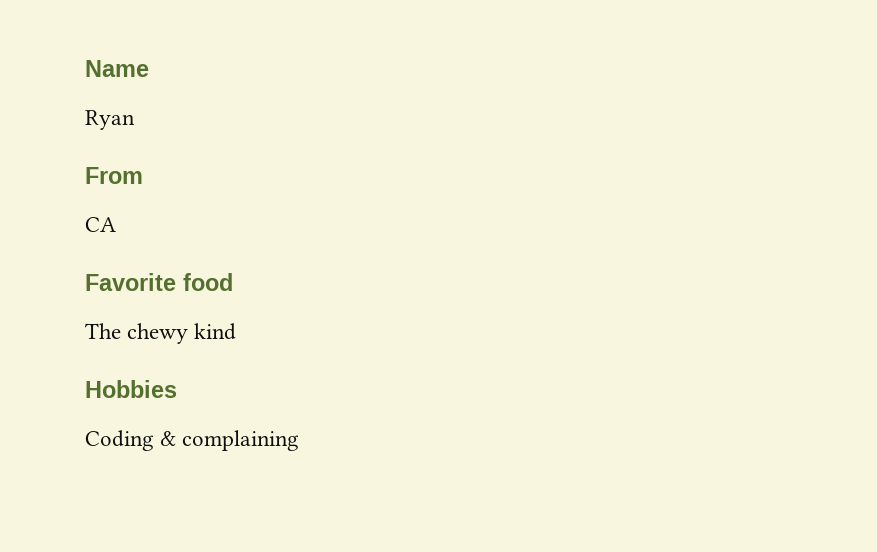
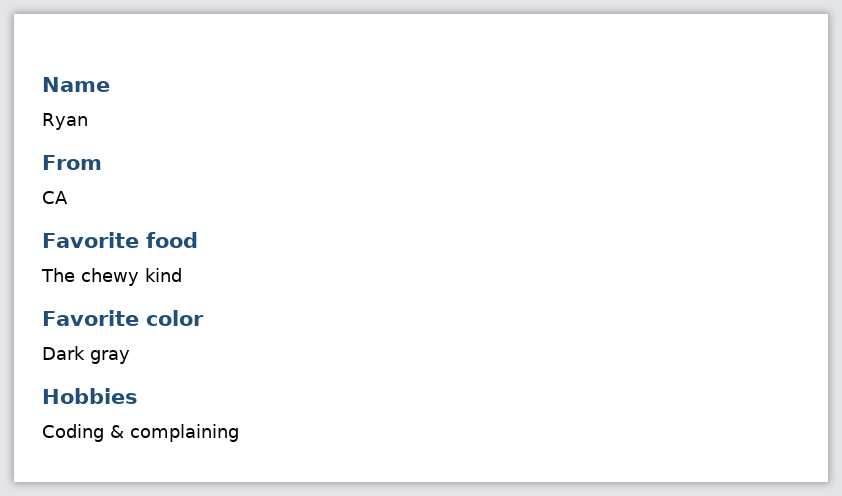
(237, 331) none -> [42,310,204,326] [42,346,130,364] // Favorite color // Dark gray

